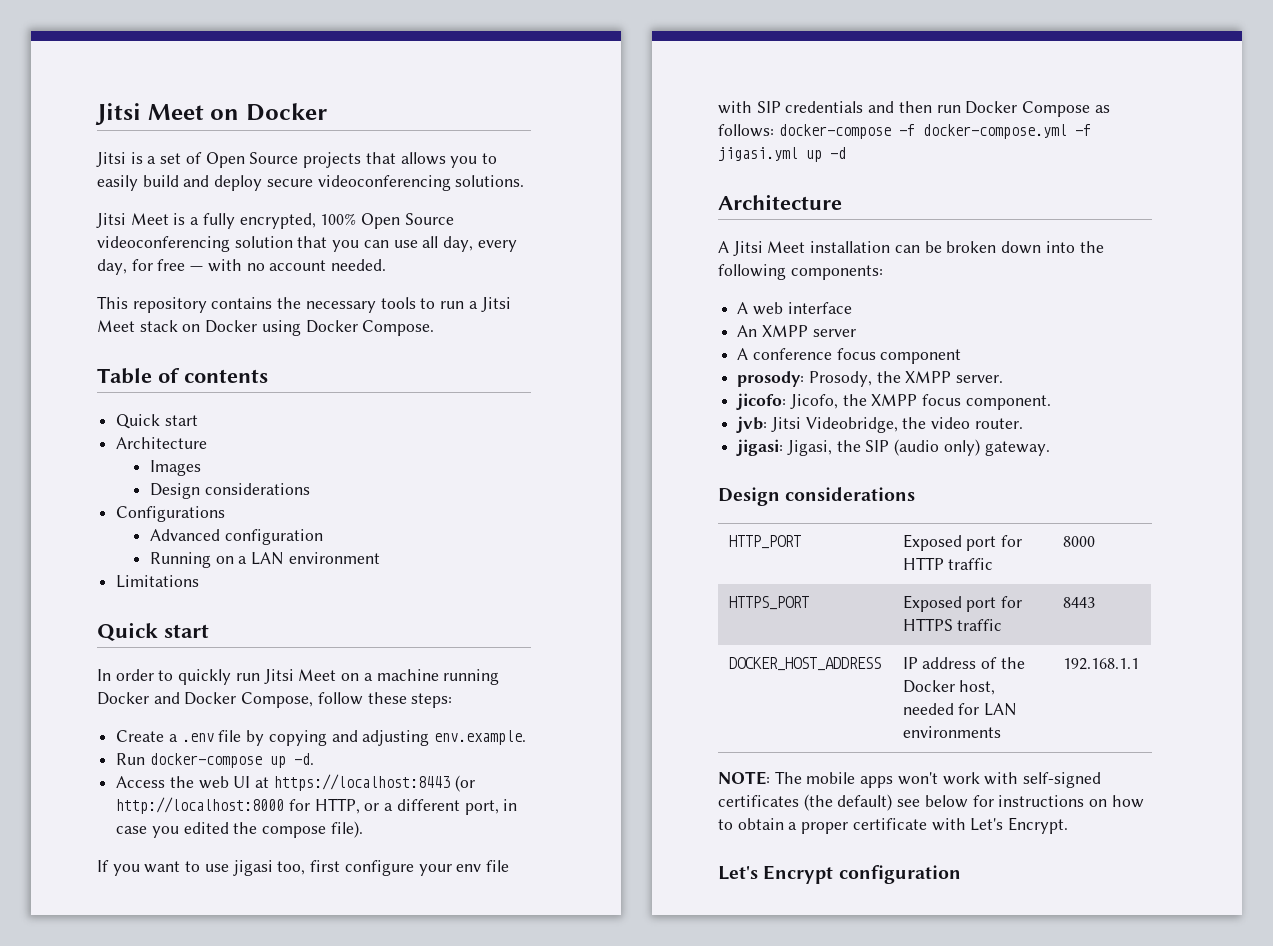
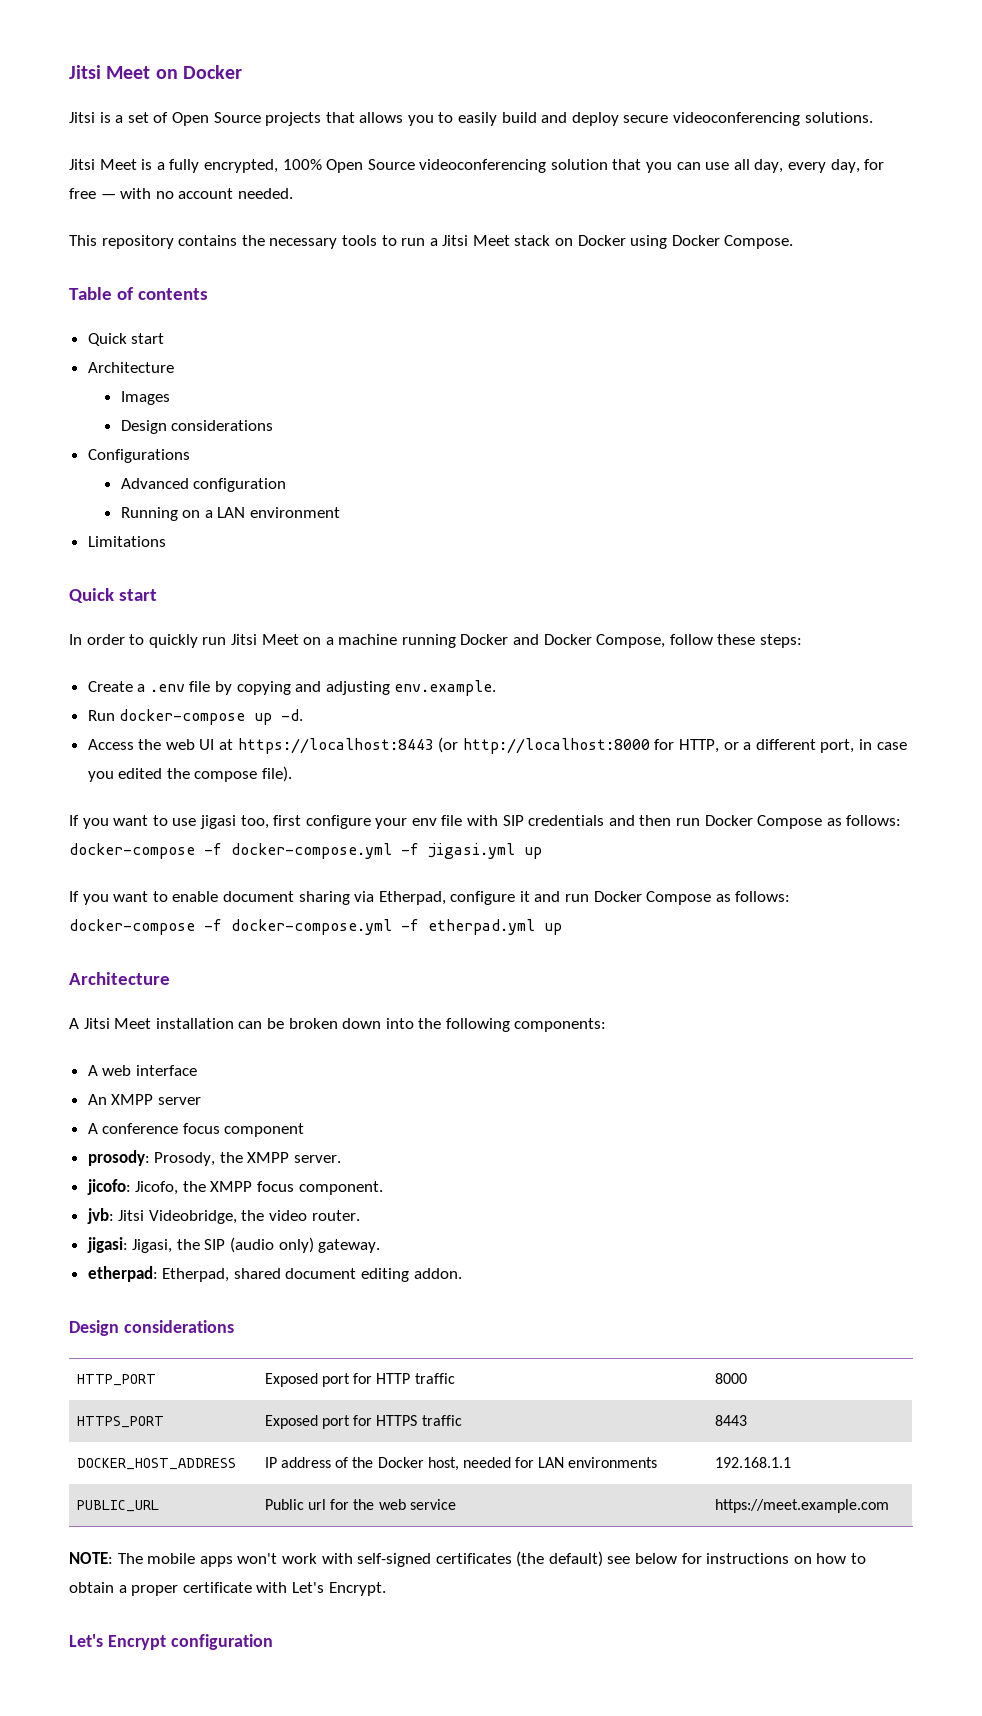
[830,147,846,159] -d -> [69,891,791,905] [69,919,562,935] // If you want to enable document sharing via Etherpad, configure it and run Docker Compose as follows: docker-compose -f docker-compose.yml -f etherpad.yml up
(1050, 448) none -> [87,1266,462,1282] // etherpad: Etherpad, shared document editing addon.
(1139, 664) none -> [76,1500,159,1512] [264,1499,456,1510] [714,1499,889,1513] // PUBLIC_URL | Public url for the web service | https://meet.example.com

